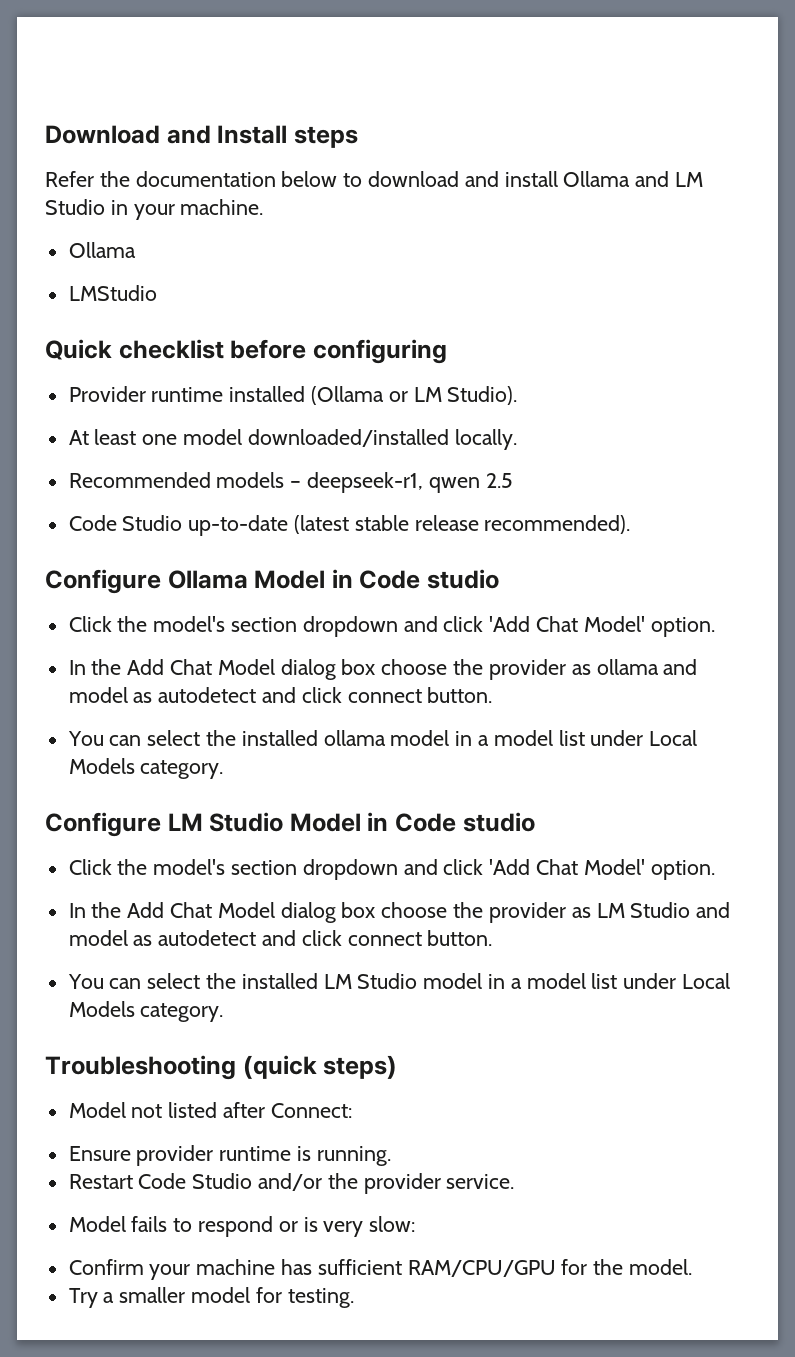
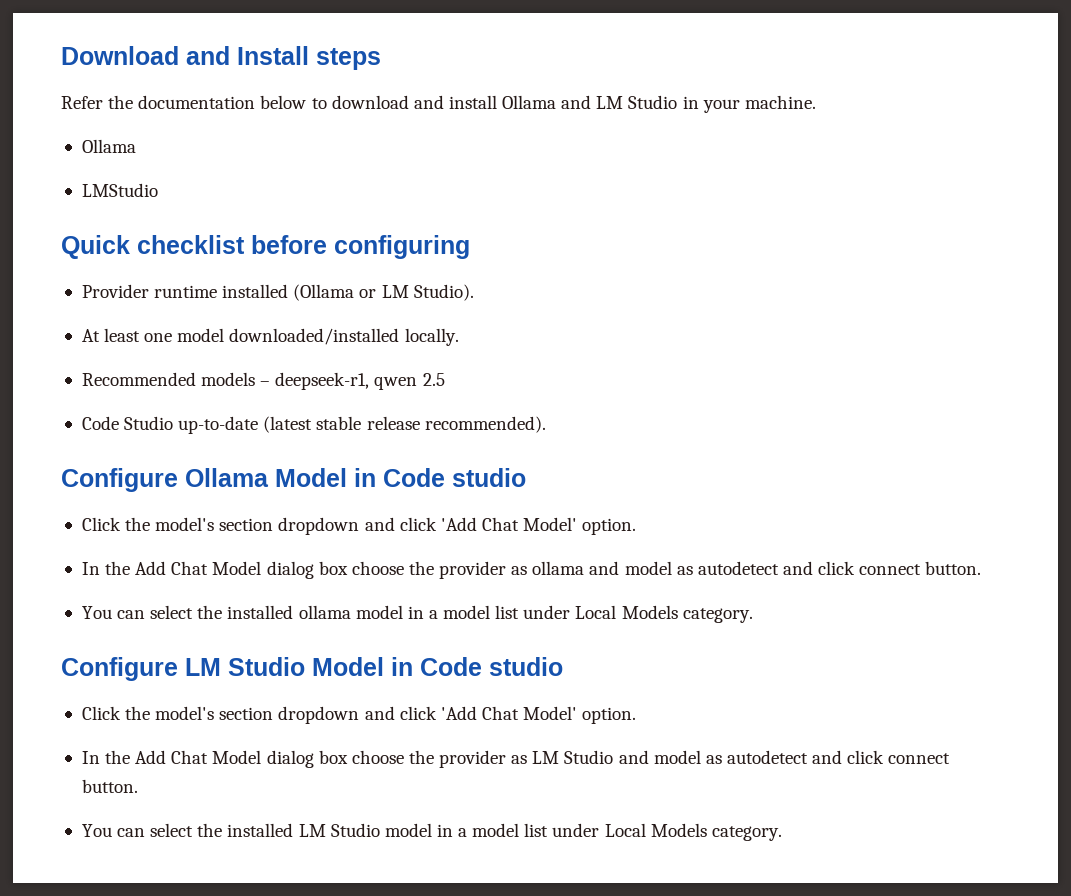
[45,1055,398,1080] [68,1102,352,1118] [68,1145,391,1166] [68,1173,515,1194] [68,1216,416,1237] [68,1259,693,1280] [68,1287,354,1308] // Troubleshooting (quick steps) // Model not listed after Connect: // Ensure provider runtime is running. // Restart Code Studio and/or the provider service. // Model fails to respond or is very slow: // Confirm your machine has sufficient RAM/CPU/GPU for the model. // Try a smaller model for testing. -> (782, 833) none

